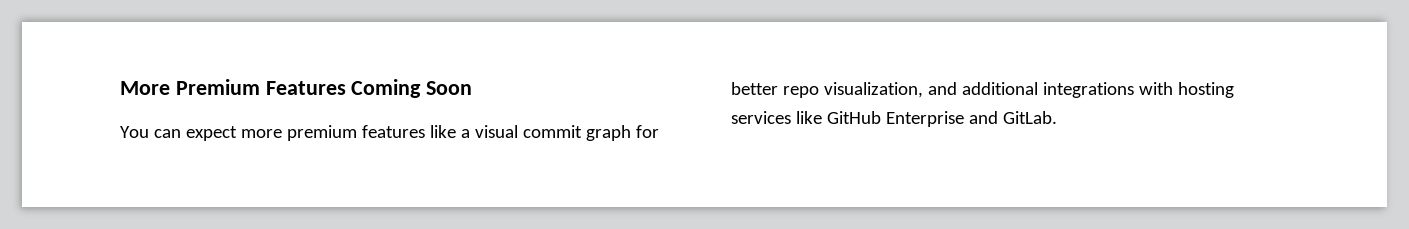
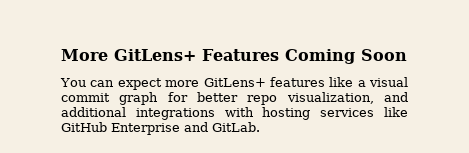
[175,79,260,95] Premium -> [114,49,196,61] GitLens+
[286,125,357,141] premium -> [203,78,266,87] GitLens+

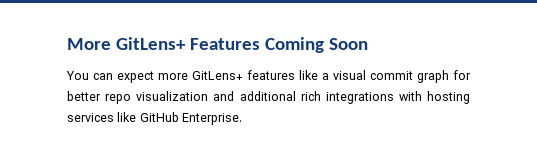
[286,92,374,104] visualization, -> [136,91,209,101] visualization
(126, 112) none -> [300,91,321,101] rich
[111,122,260,135] Enterprise and GitLab. -> [182,113,243,125] Enterprise.

